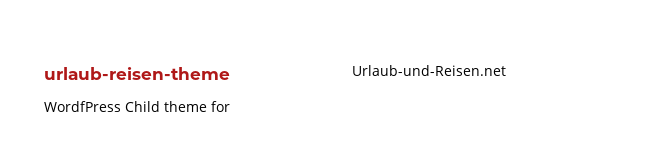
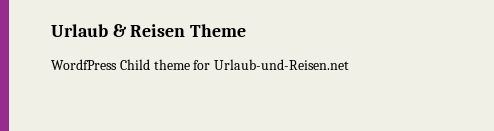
[44,67,230,80] urlaub-reisen-theme -> [51,24,247,37] Urlaub & Reisen Theme

